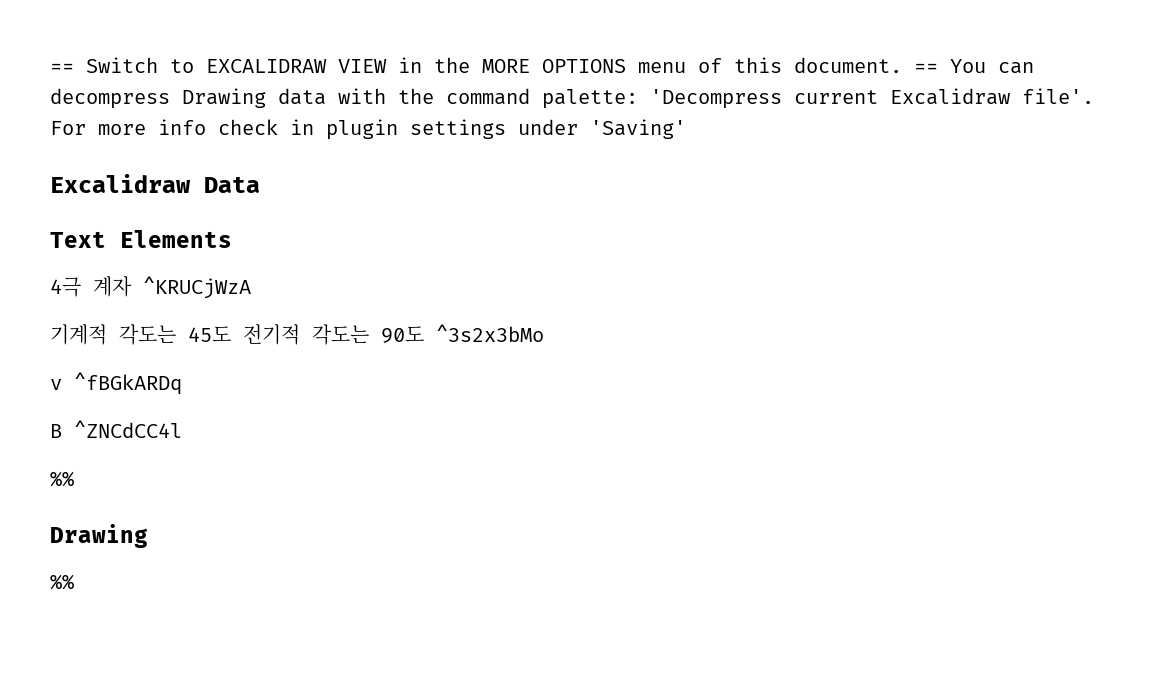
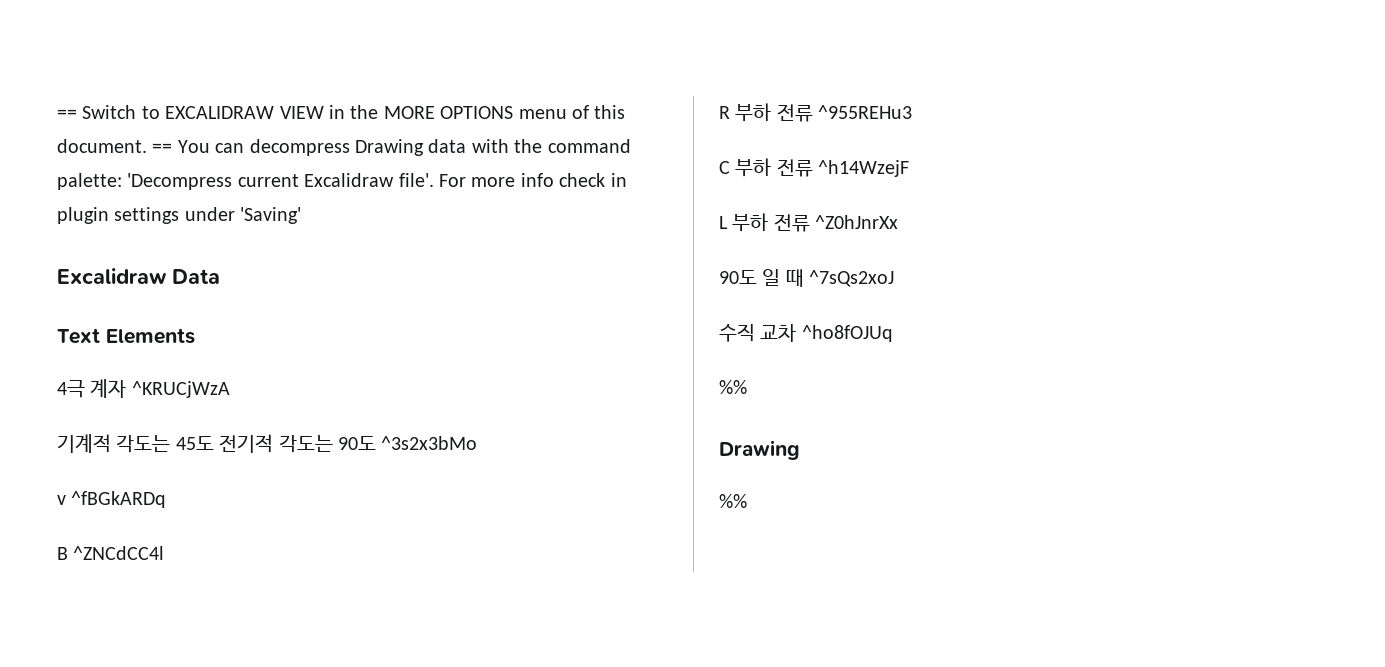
(182, 429) none -> [719,103,913,122] [719,158,910,177] [719,213,899,232] [719,269,895,287] [719,323,893,342] // R 부하 전류 ^955REHu3 // C 부하 전류 ^h14WzejF // L 부하 전류 ^Z0hJnrXx // 90도 일 때 ^7sQs2xoJ // 수직 교차 ^ho8fOJUq

